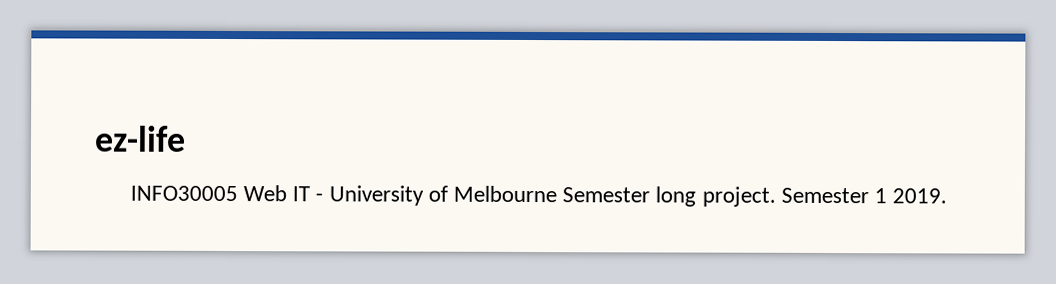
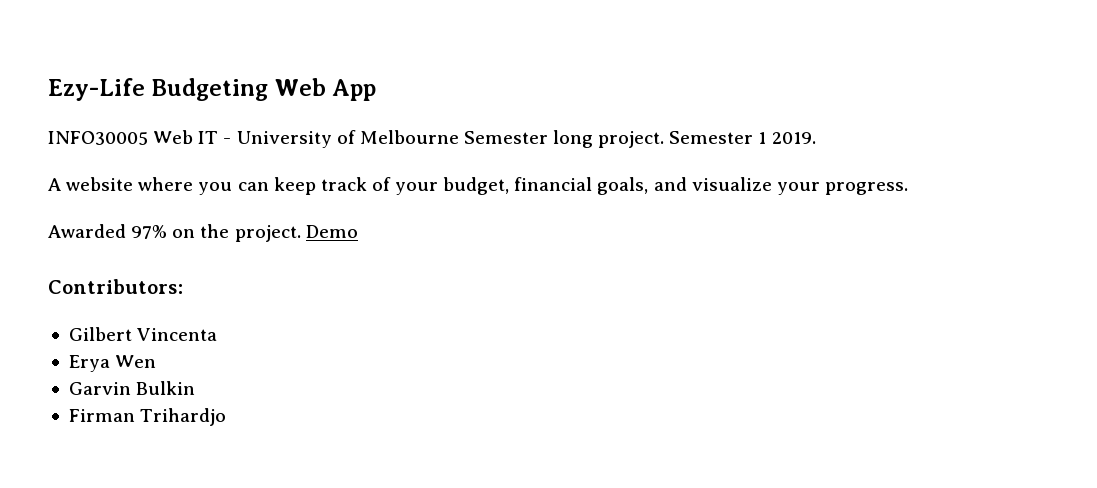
[94,125,186,152] ez-life -> [48,78,377,101] Ezy-Life Budgeting Web App
(948, 196) none -> [48,177,908,195] [48,224,358,242] [48,279,183,294] [68,327,218,341] [68,355,157,372] [68,381,196,395] [68,408,227,426] // A website where you can keep track of your budget, financial goals, and visualize your progress. // Awarded 97% on the project. Demo // Contributors: // Gilbert Vincenta // Erya Wen // Garvin Bulkin // Firman Trihardjo

